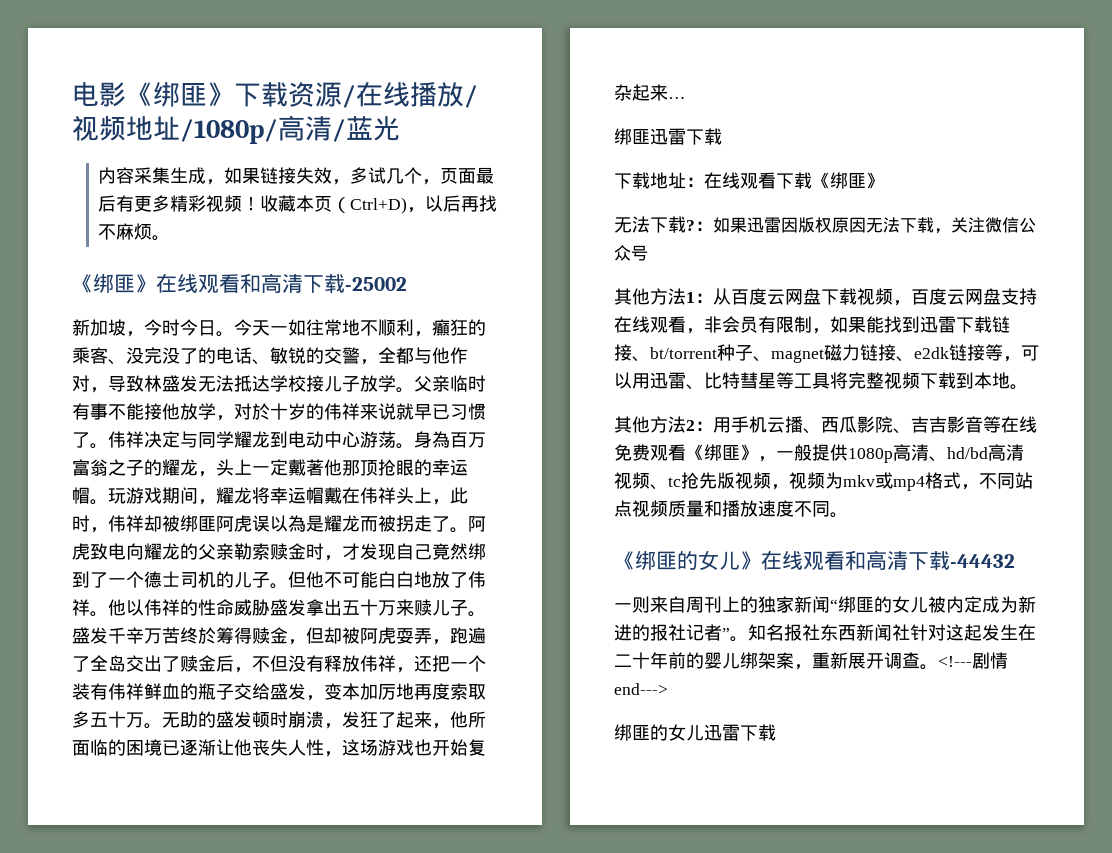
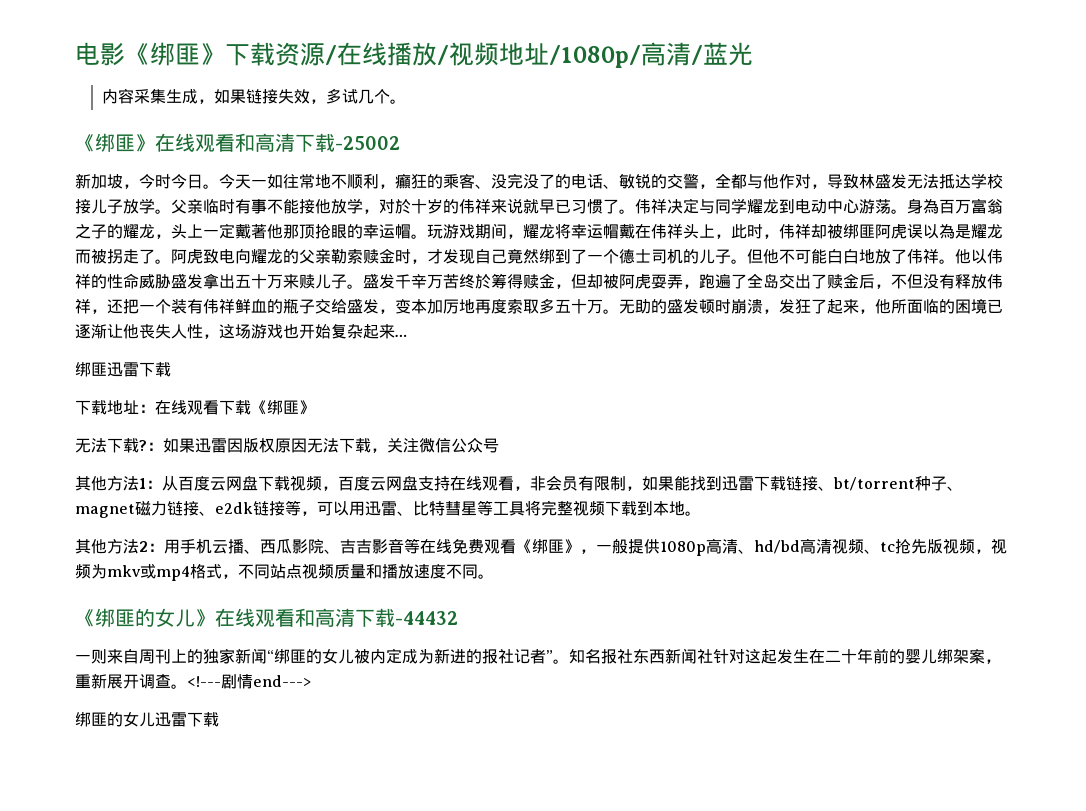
[422,167,495,185] [98,195,498,214] [98,223,153,240] ，页面最后有更多精彩视频！收藏本页（Ctrl+D)，以后再找不麻烦 -> (391, 96) none

